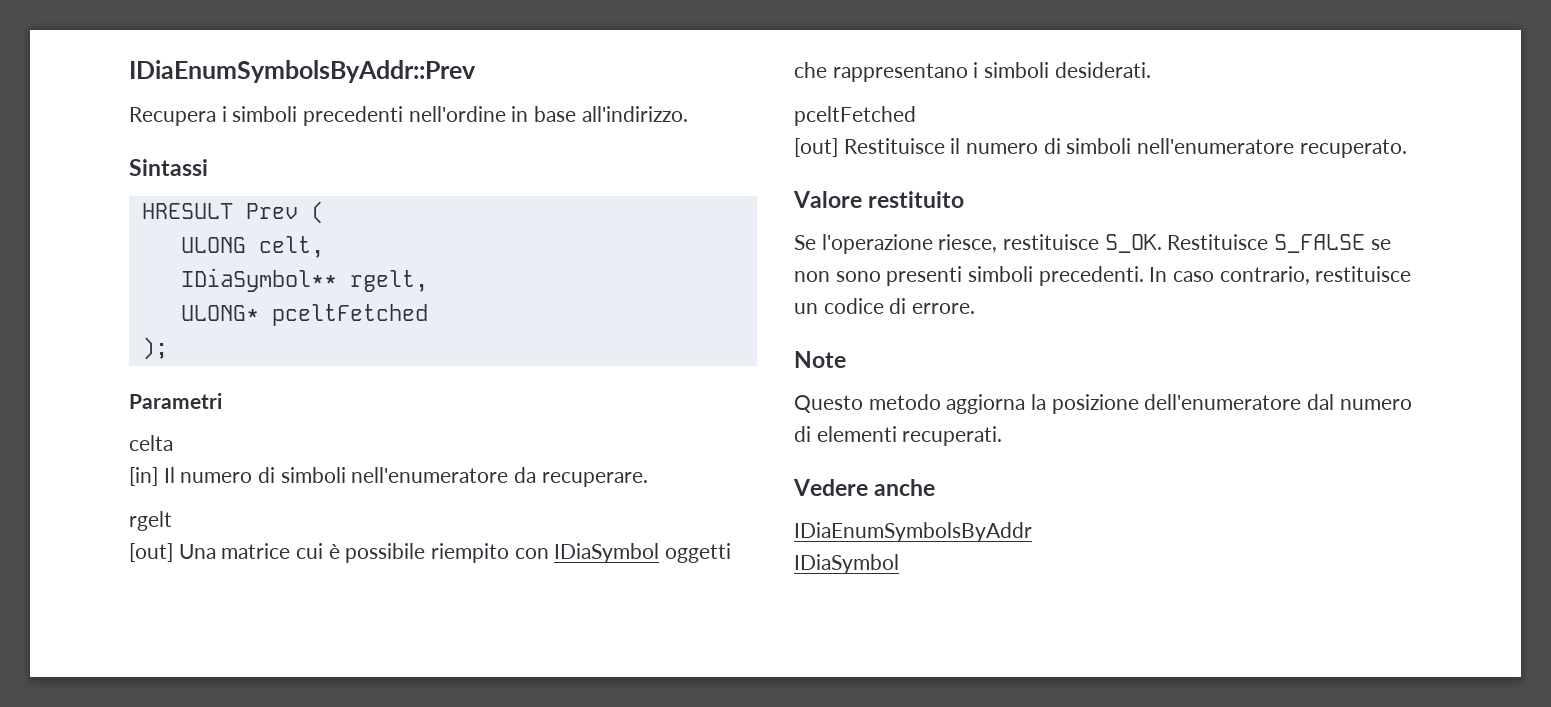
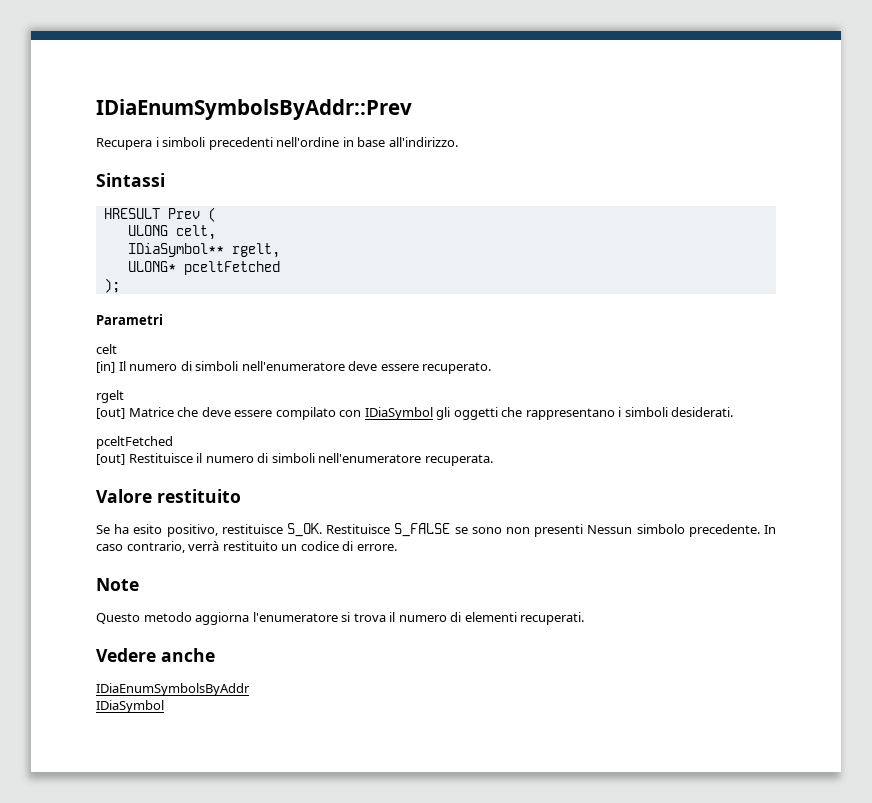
[129,435,173,451] celta -> [96,344,117,354] celt
[514,467,648,487] da recuperare. -> [348,361,492,374] deve essere recuperato.
[178,543,510,563] Una matrice cui è possibile riempito -> [128,407,336,420] Matrice che deve essere compilato
(660, 553) none -> [436,407,451,420] gli
[1299,139,1407,158] recuperato. -> [424,454,493,466] recuperata.
[821,234,998,254] l'operazione riesce, -> [114,524,218,537] ha esito positivo,
[794,266,1144,286] non sono presenti simboli precedenti. -> [471,524,760,537] sono non presenti Nessun simbolo precedente.
[1315,266,1412,282] restituisce -> [188,541,278,551] verrà restituito
[1031,394,1335,414] la posizione dell'enumeratore dal -> [252,612,396,622] l'enumeratore si trova il

